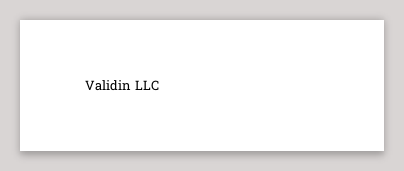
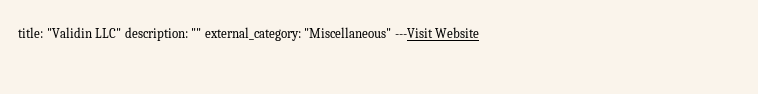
[85,80,159,91] Validin LLC -> [18,27,480,41] title: "Validin LLC" description: "" external_category: "Miscellaneous" ---Visit Website

